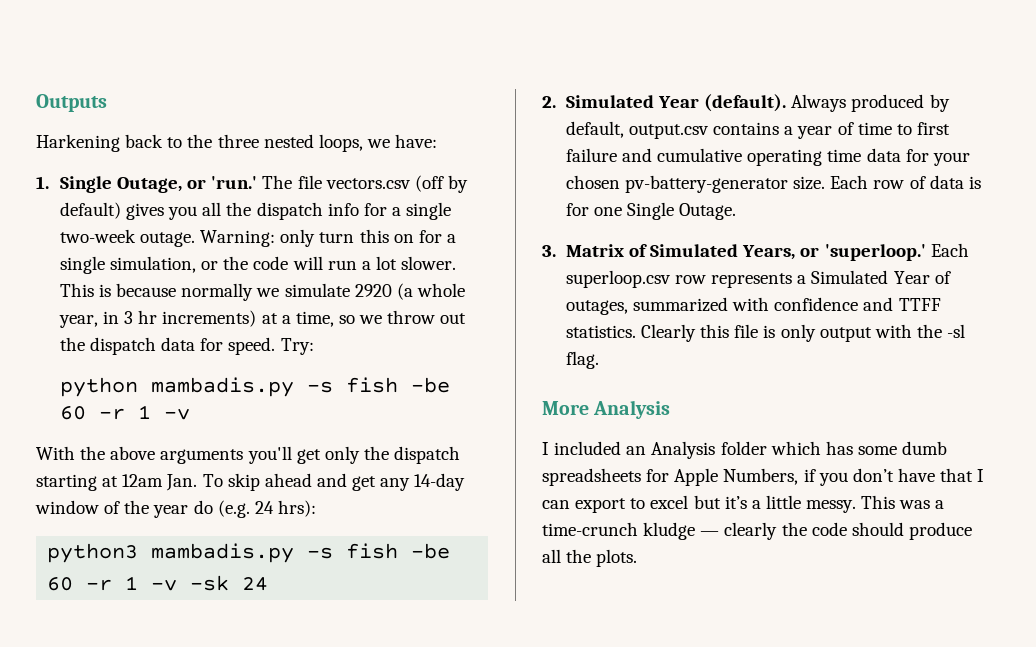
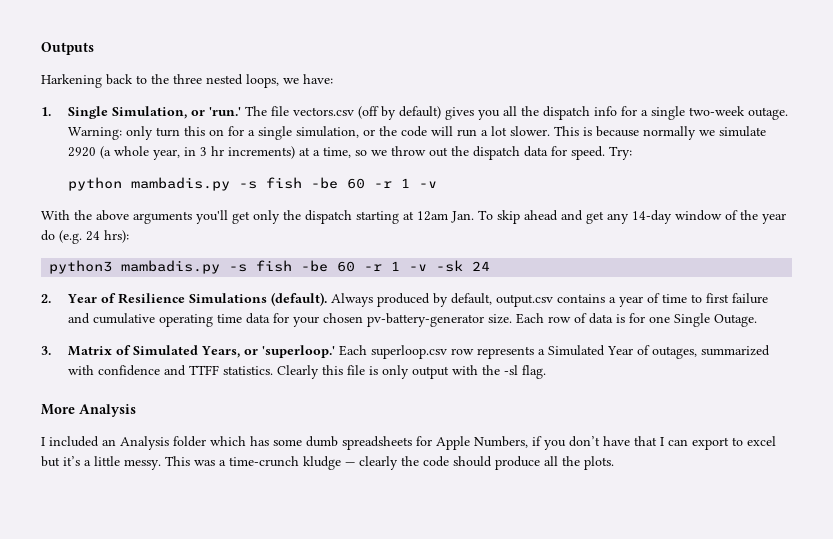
[117,177,183,193] Outage, -> [112,106,188,119] Simulation,
[565,95,700,108] Simulated Year -> [67,293,268,304] Year of Resilience Simulations

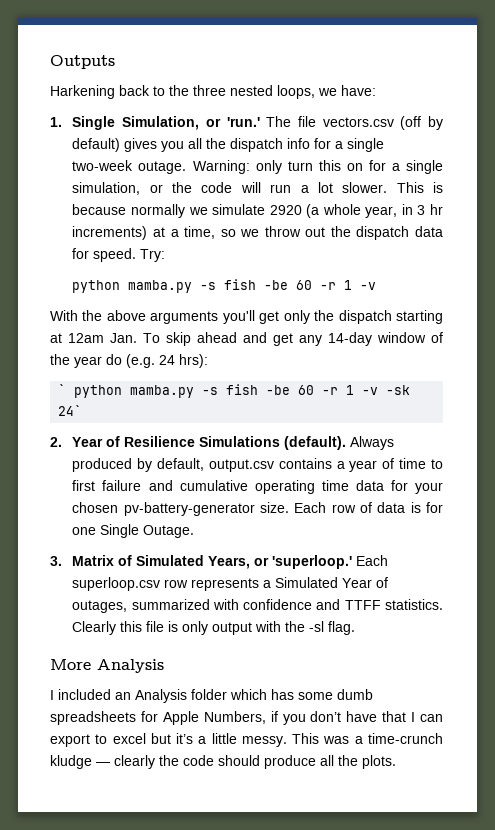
[131,177,231,191] mambadis.py -> [128,280,193,293] mamba.py
[49,260,221,274] python3 mambadis.py -> [58,384,195,398] ` python mamba.py
[472,261,491,271] 24 -> [58,405,83,416] 24`

